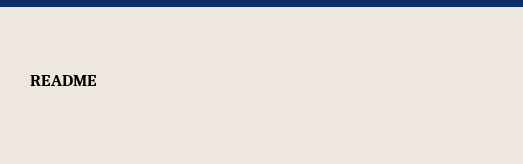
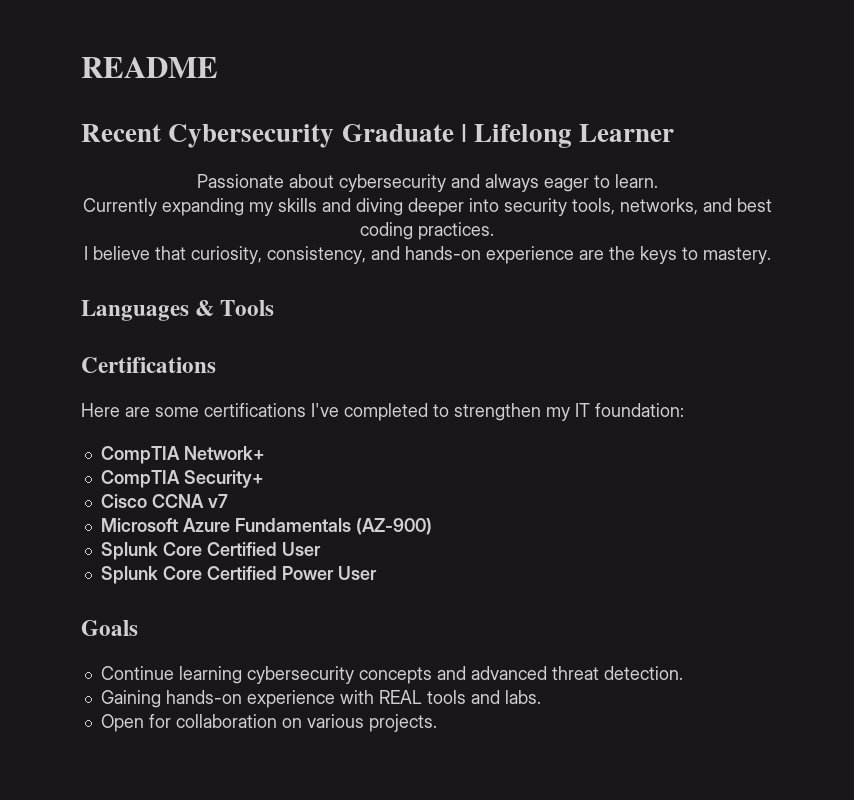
(97, 80) none -> [81,124,675,148] [196,174,658,192] [82,198,772,216] [360,222,494,240] [83,246,771,264] [81,300,275,321] [81,357,216,373] [81,403,684,421] [100,446,265,464] [100,470,264,488] [100,494,228,508] [100,518,432,535] [100,542,321,560] [100,566,377,584] [81,620,138,636] [100,666,683,684] [100,690,541,708] [100,714,437,732] // Recent Cybersecurity Graduate | Lifelong Learner // Passionate about cybersecurity and always eager to learn. // Currently expanding my skills and diving deeper into security tools, networks, and best coding practices. // I believe that curiosity, consistency, and hands-on experience are the keys to mastery. // Languages & Tools // Certifications // Here are some certifications I've completed to strengthen my IT foundation: // CompTIA Network+ // CompTIA Security+ // Cisco CCNA v7 // Microsoft Azure Fundamentals (AZ-900) // Splunk Core Certified User // Splunk Core Certified Power User // Goals // Continue learning cybersecurity concepts and advanced threat detection. // Gaining hands-on experience with REAL tools and labs. // Open for collaboration on various projects.

